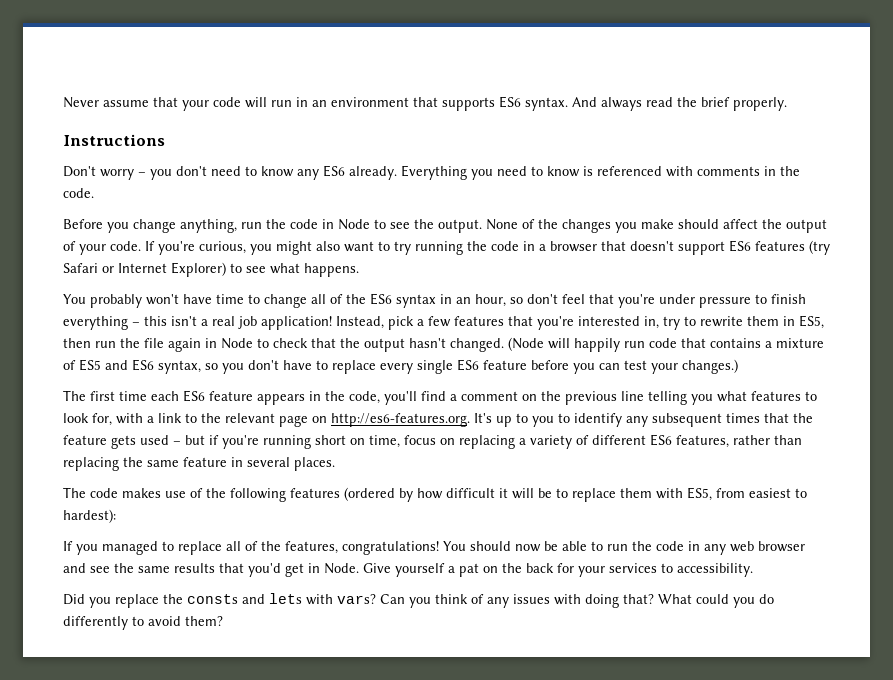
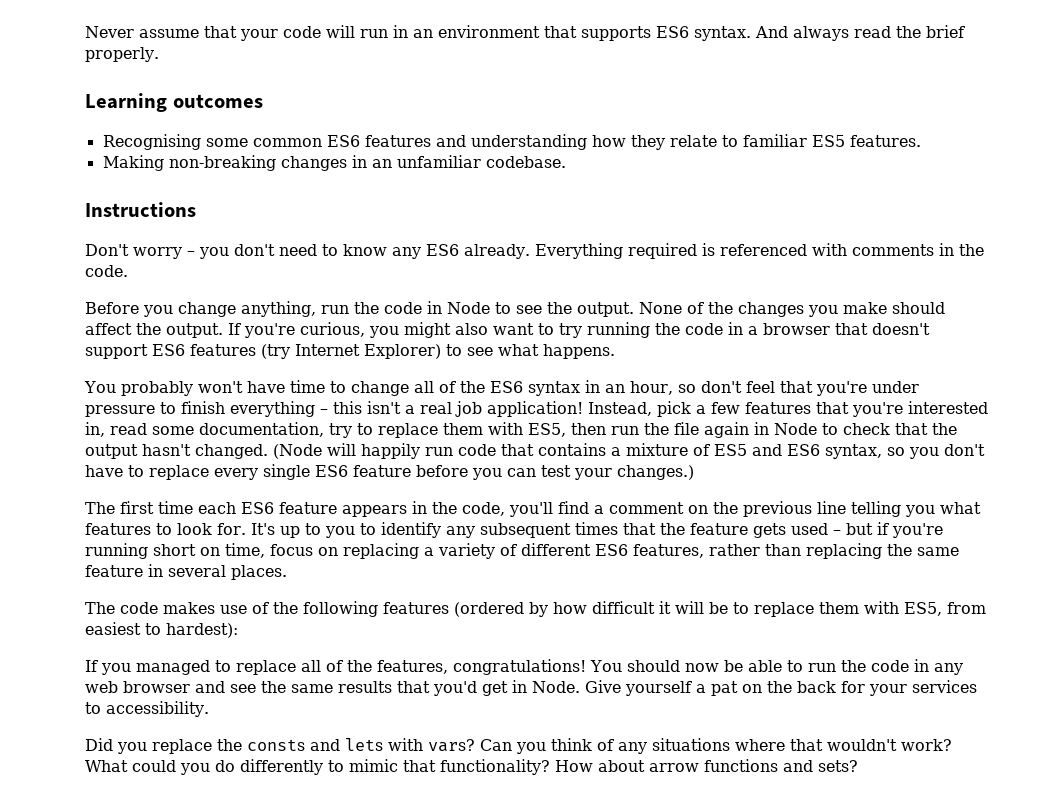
(787, 104) none -> [85,93,263,112] [102,134,921,150] [102,155,566,171] // Learning outcomes // Recognising some common ES6 features and understanding how they relate to familiar ES5 features. // Making non-breaking changes in an unfamiliar codebase.
[471,166,580,180] you need to know -> [627,243,697,259] required
[786,219,827,233] [63,241,141,255] output of your code. -> [166,323,223,338] output.
[63,263,114,273] Safari or -> (290, 351) none
[663,316,795,330] try to rewrite them in -> [110,422,523,438] read some documentation, try to replace them with
[92,413,470,427] for, with a link to the relevant page on http://es6-features.org. -> [217,523,246,535] for.
[513,594,654,608] issues with doing that? -> [652,738,952,751] situations where that wouldn't work?
[148,616,223,626] avoid them? -> [349,759,858,775] mimic that functionality? How about arrow functions and sets?

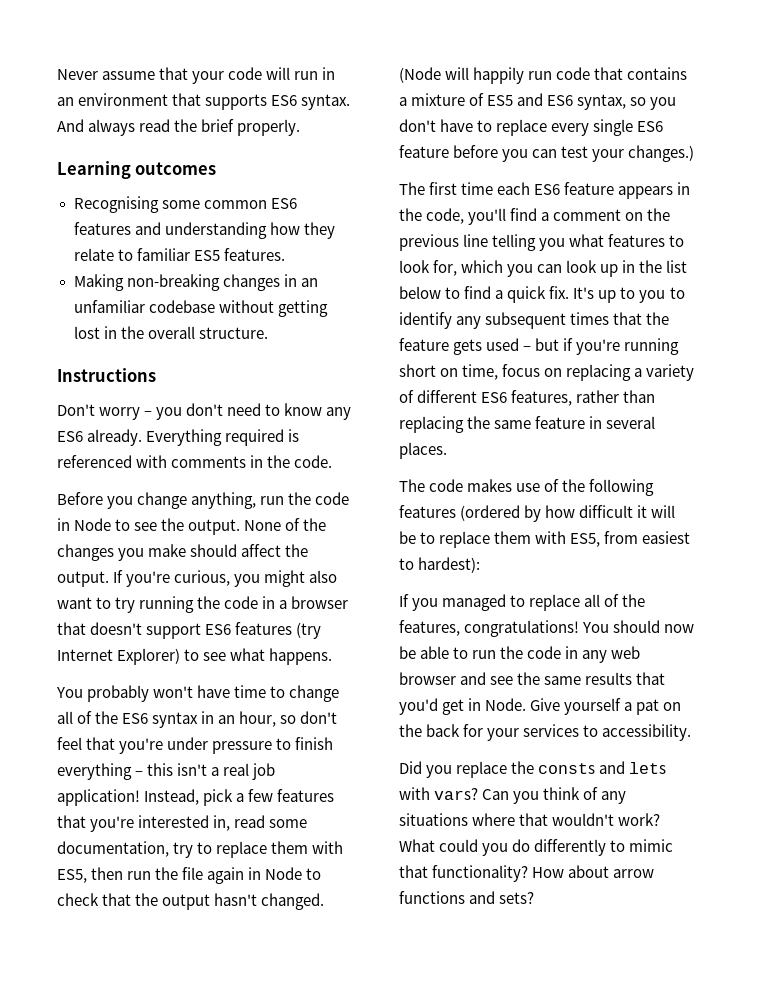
[485,156,566,168] codebase. -> [148,300,328,317] [73,326,268,339] codebase without getting lost in the overall structure.
[217,523,246,535] for. -> [433,260,688,277] [399,286,570,303] for, which you can look up in the list below to find a quick fix.

